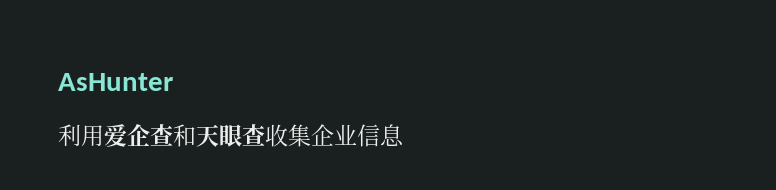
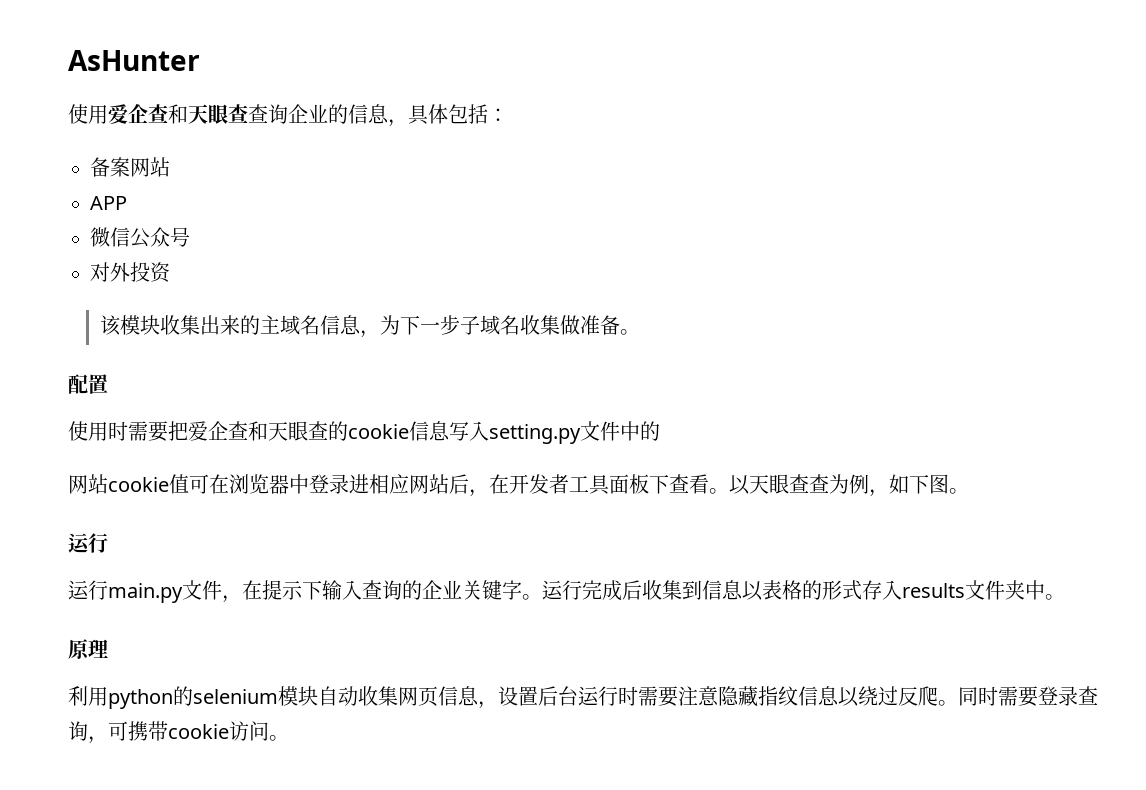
[58,124,81,147] 利 -> [68,104,88,124] 使
[265,124,404,147] 收集企业信息 -> [248,104,508,127] [90,157,170,177] [90,196,127,210] [90,227,190,248] [90,262,171,283] [99,315,640,338] [68,374,108,394] [68,421,660,444] [68,474,969,497] [68,533,108,553] [68,580,1065,603] [68,639,108,659] [68,686,1098,709] [68,721,289,744] 查询企业的信息，具体包括： // 备案网站 // APP // 微信公众号 // 对外投资 // 该模块收集出来的主域名信息，为下一步子域名收集做准备。 // 配置 // 使用时需要把爱企查和天眼查的cookie信息写入setting.py文件中的 // 网站cookie值可在浏览器中登录进相应网站后，在开发者工具面板下查看。以天眼查查为例，如下图。 // 运行 // 运行main.py文件，在提示下输入查询的企业关键字。运行完成后收集到信息以表格的形式存入results文件夹中。 // 原理 // 利用python的selenium模块自动收集网页信息，设置后台运行时需要注意隐藏指纹信息以绕过反爬。同时需要登录查询，可携带cookie访问。

